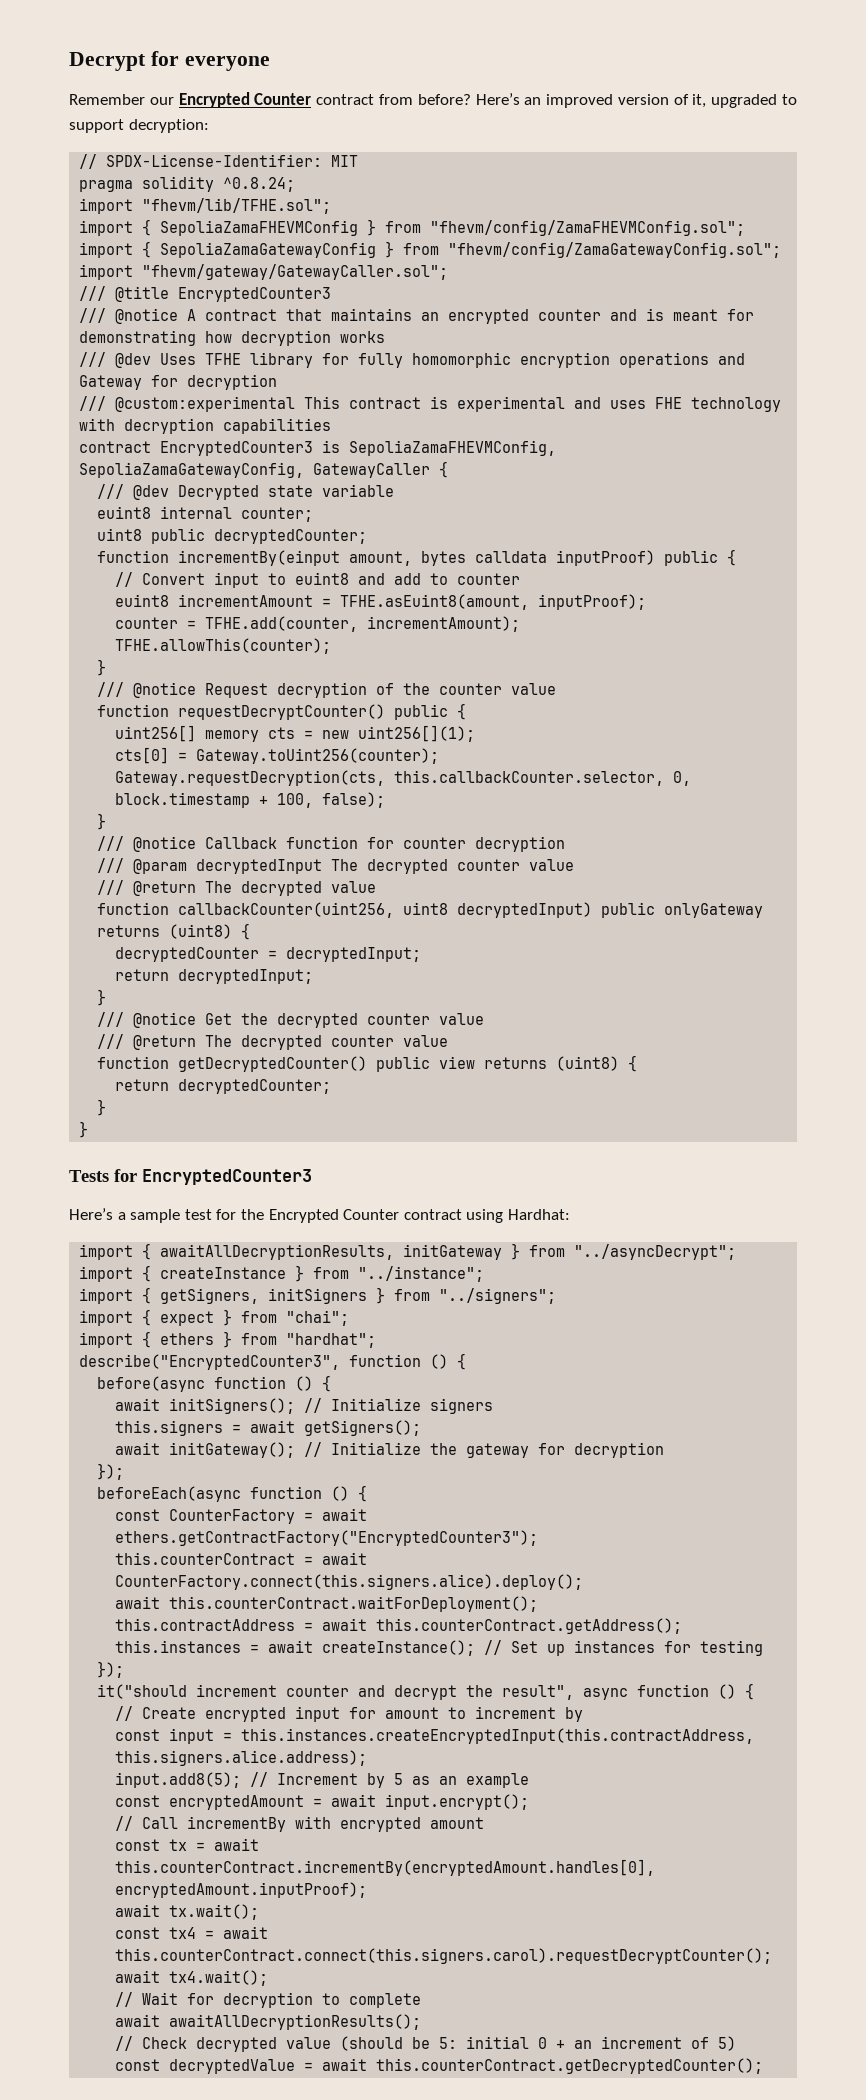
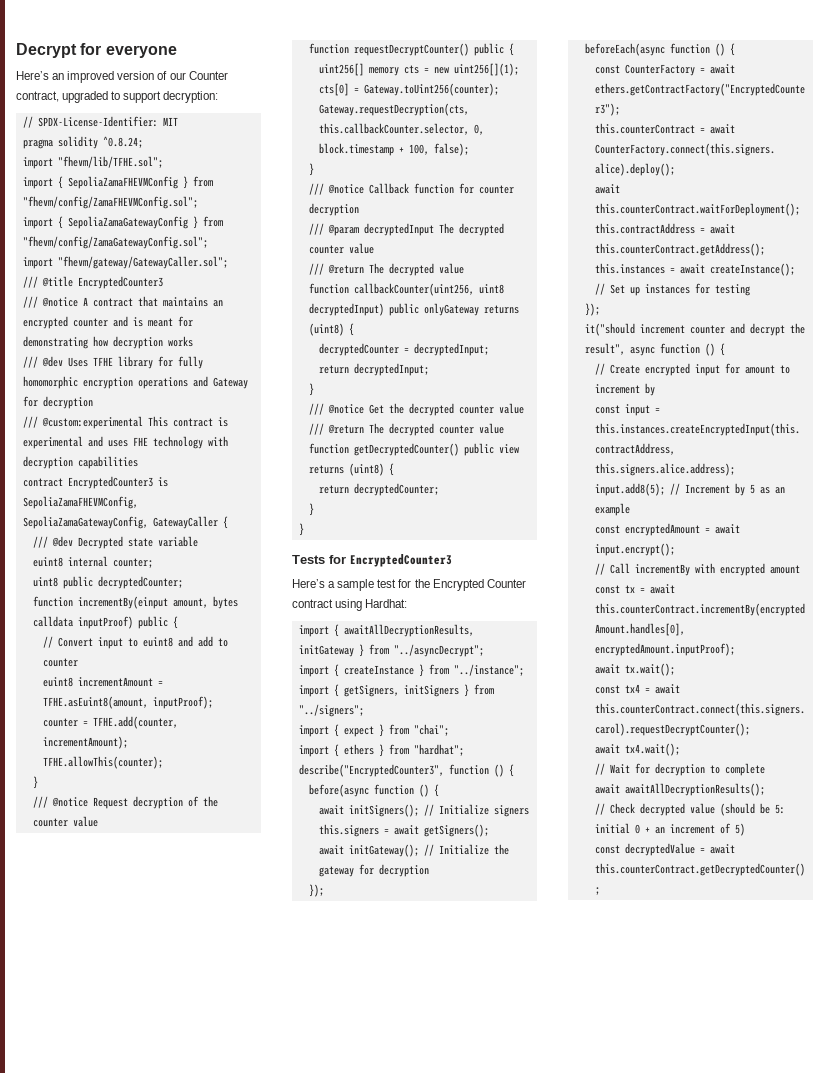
[69,92,471,108] Remember our Encrypted Counter contract from before? -> (177, 51) none
[692,94,707,108] it, -> [169,71,228,80] [16,91,59,102] our Counter contract,

